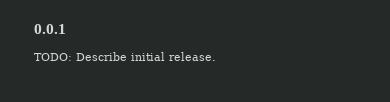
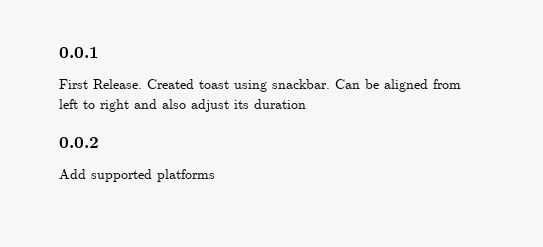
[34,52,216,61] TODO: Describe initial release. -> [59,79,461,92] [59,99,306,112] [59,137,99,148] [59,169,215,182] First Release. Created toast using snackbar. Can be aligned from left to right and also adjust its duration // 0.0.2 // Add supported platforms

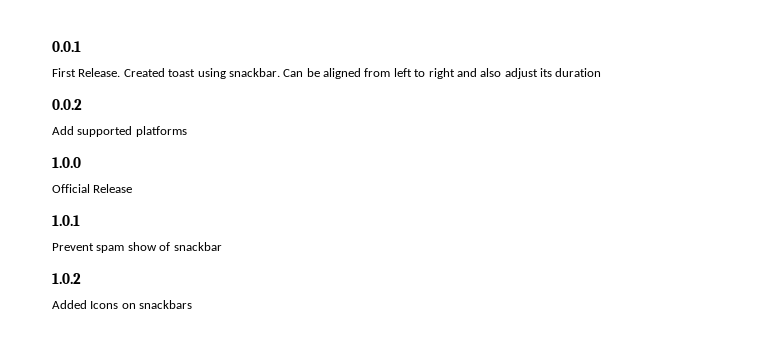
(215, 175) none -> [52,157,81,168] [52,184,133,193] [52,215,80,226] [52,242,222,253] [52,273,81,284] [52,300,193,309] // 1.0.0 // Official Release // 1.0.1 // Prevent spam show of snackbar // 1.0.2 // Added Icons on snackbars

